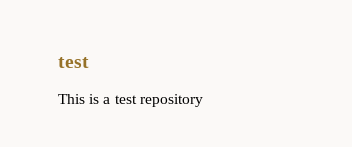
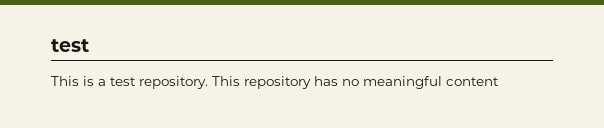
[139,94,203,107] repository -> [139,76,499,89] repository. This repository has no meaningful content

